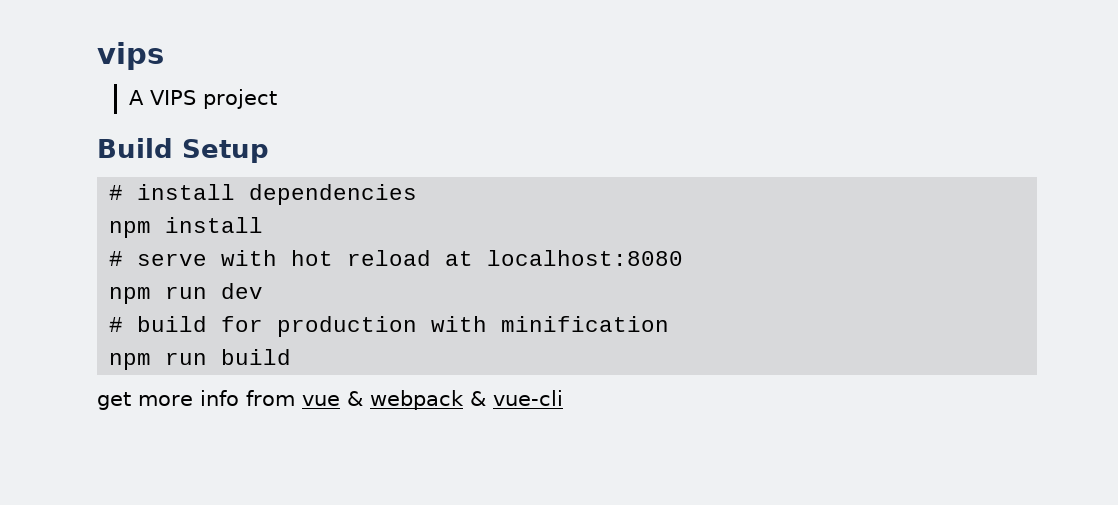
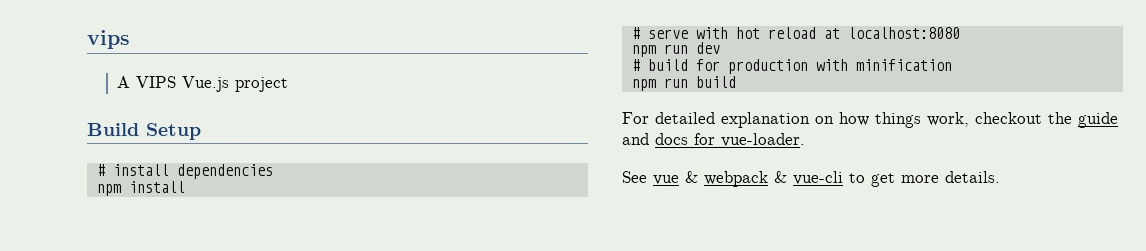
(196, 97) none -> [182,76,230,92] Vue.js
[97,390,295,410] get more info from -> [622,112,1118,128] [622,133,805,147] [622,171,647,183] For detailed explanation on how things work, checkout the guide and docs for vue-loader. // See
(563, 398) none -> [849,171,1000,187] to get more details.

